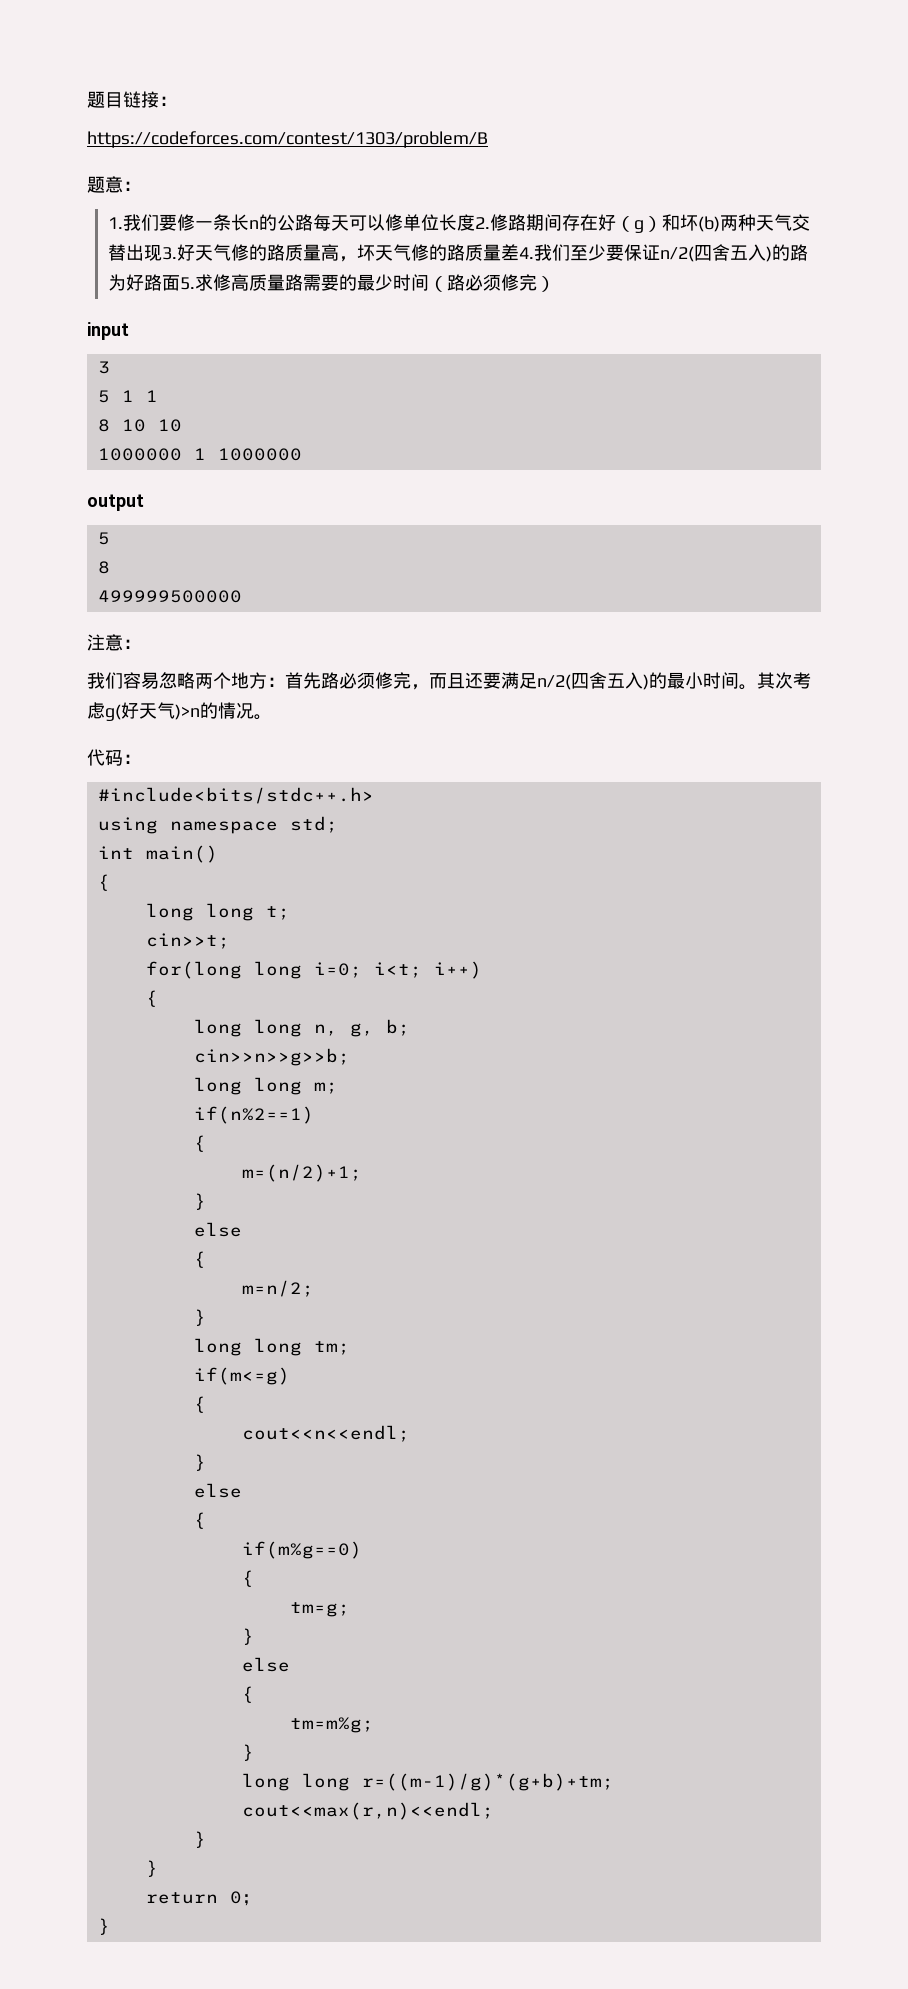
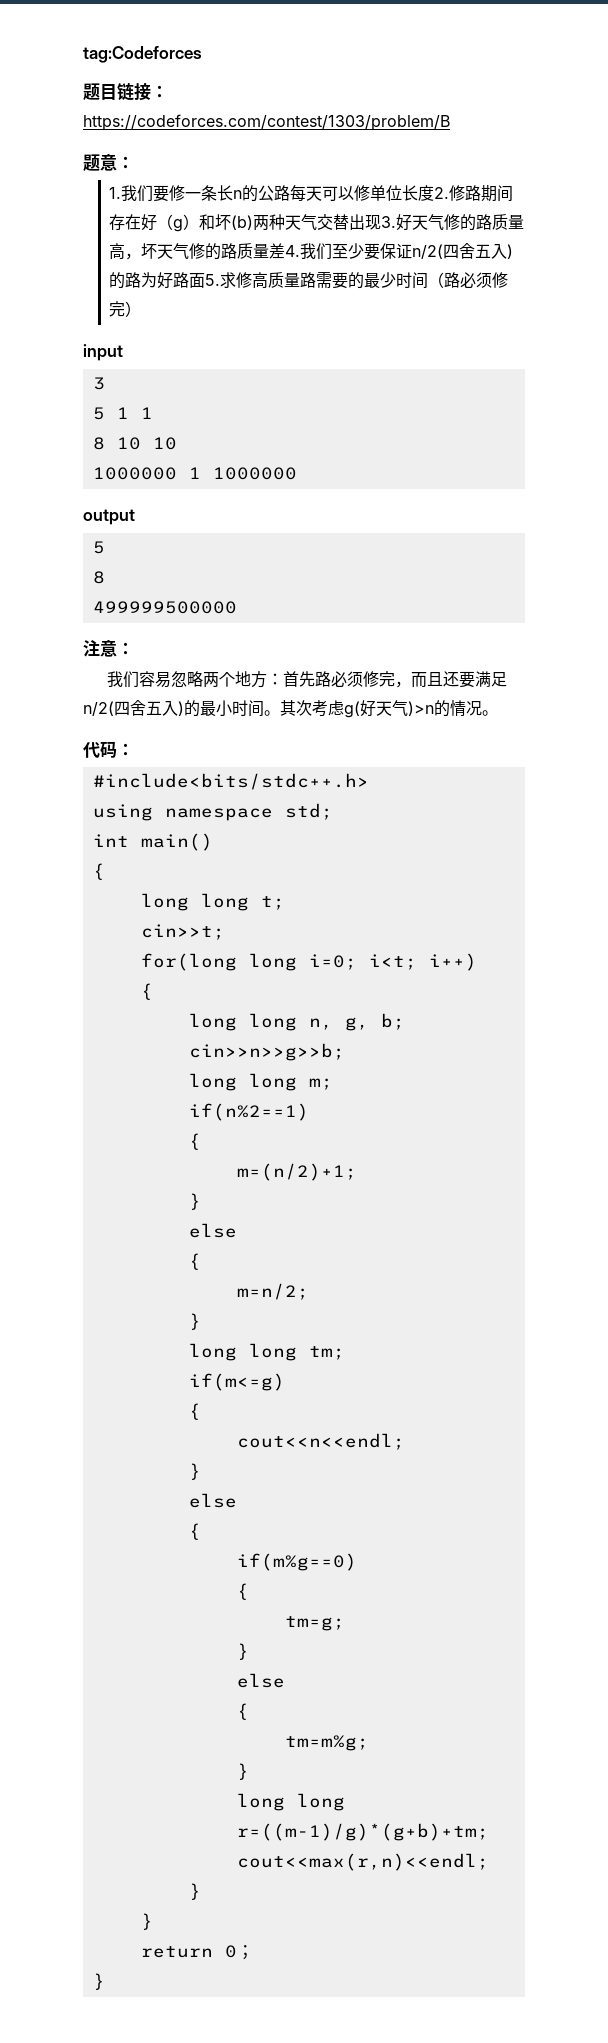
(87, 99) none -> [83,46,202,63] tag:Codeforces //

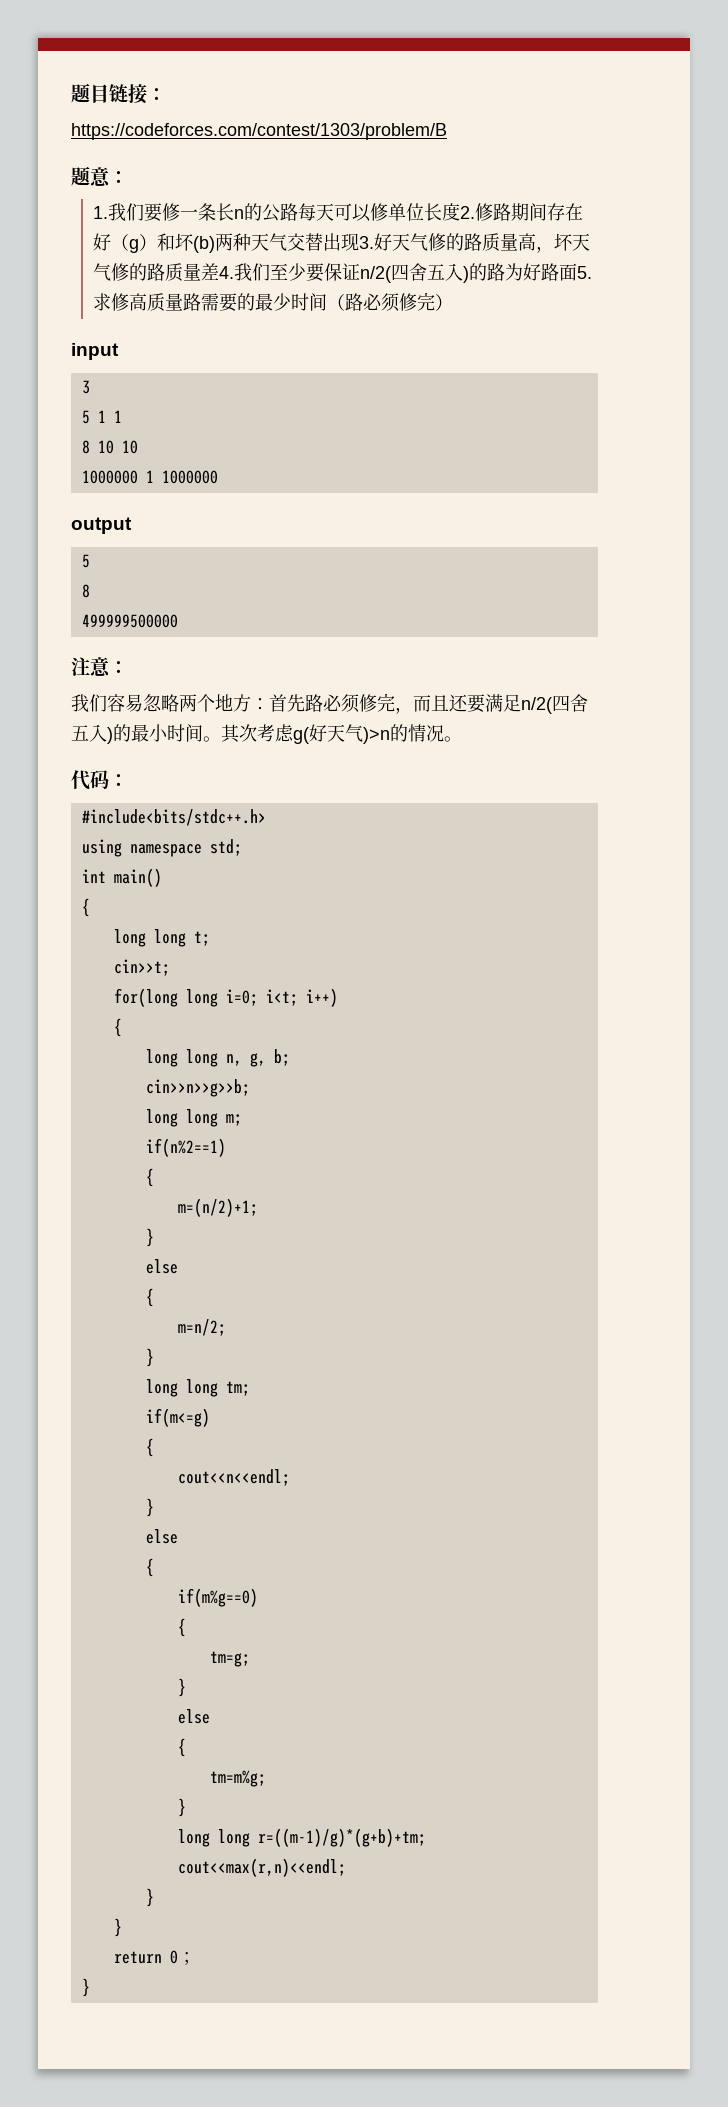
[83,46,202,63] tag:Codeforces // -> (71, 93) none

